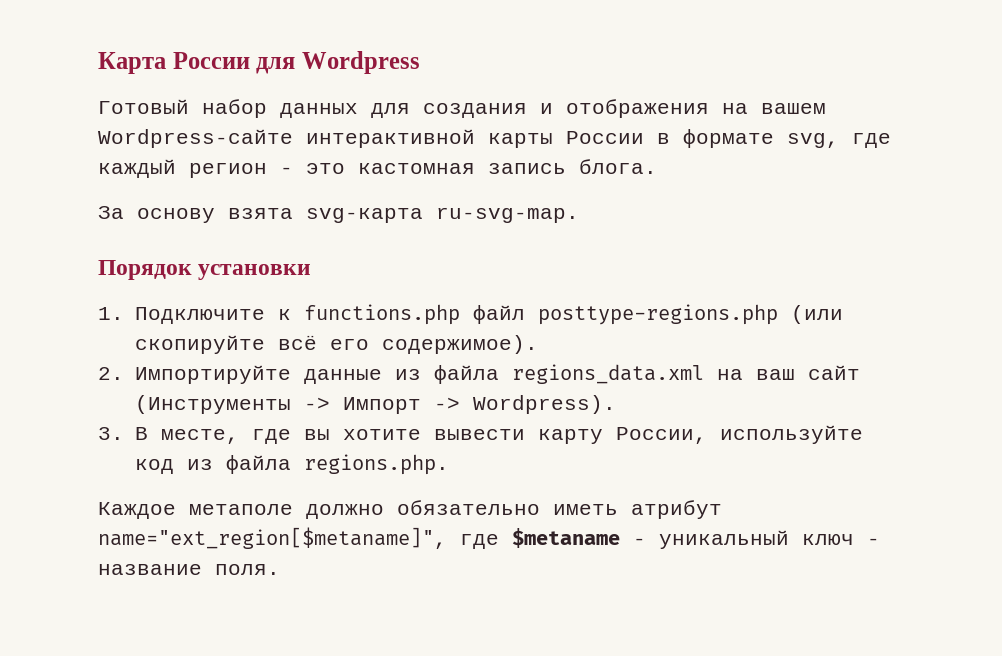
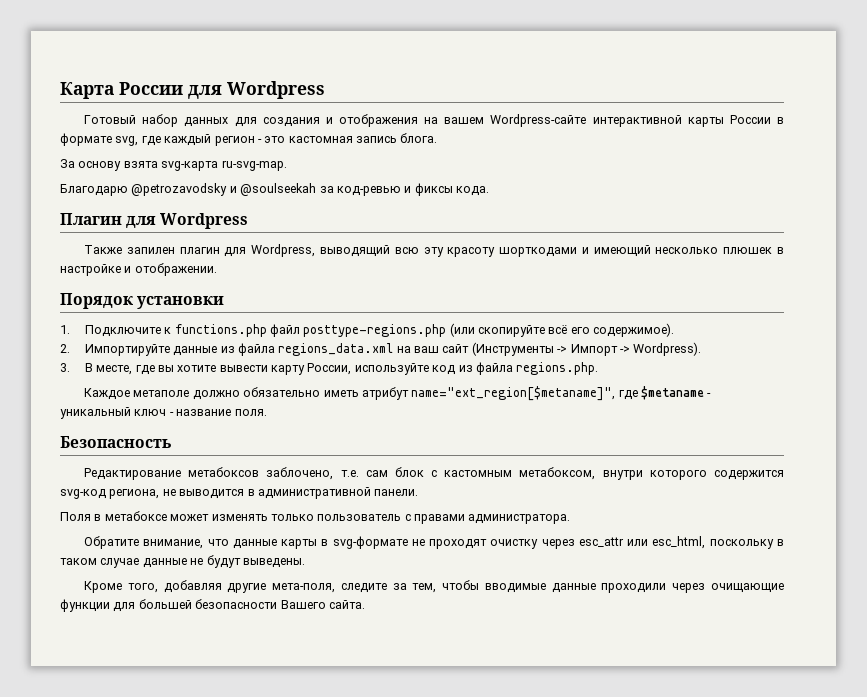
(579, 215) none -> [60,183,489,196] [60,213,249,229] [84,244,785,257] [60,263,217,276] // Благодарю @petrozavodsky и @soulseekah за код-ревью и фиксы кода. // Плагин для Wordpress // Также запилен плагин для Wordpress, выводящий всю эту красоту шорткодами и имеющий несколько плюшек в настройке и отображении.
(280, 569) none -> [60,436,171,448] [84,467,785,480] [60,487,419,499] [60,511,571,524] [84,536,785,549] [60,555,305,568] [84,580,784,593] [60,599,365,612] // Безопасность // Редактирование метабоксов заблочено, т.е. сам блок с кастомным метабоксом, внутри которого содержится svg-код региона, не выводится в административной панели. // Поля в метабоксе может изменять только пользователь с правами администратора. // Обратите внимание, что данные карты в svg-формате не проходят очистку через esc_attr или esc_html, поскольку в таком случае данные не будут выведены. // Кроме того, добавляя другие мета-поля, следите за тем, чтобы вводимые данные проходили через очищающие функции для большей безопасности Вашего сайта.

